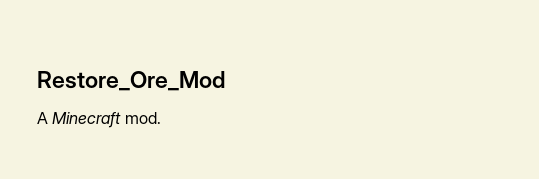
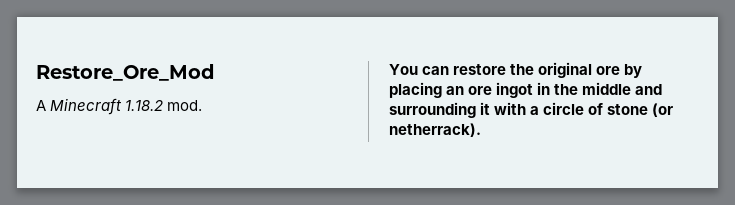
(122, 120) none -> [125,100,164,111] 1.18.2
(161, 118) none -> [389,62,643,78] [389,82,663,98] [389,102,674,118] [389,123,481,137] // You can restore the original ore by placing an ore ingot in the middle and surrounding it with a circle of stone (or netherrack).

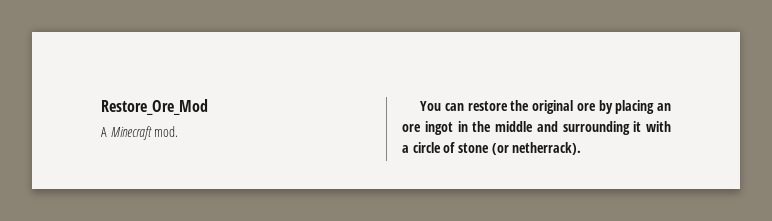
[125,100,164,111] 1.18.2 -> (152, 133) none

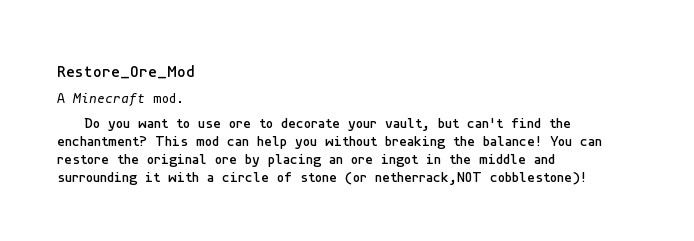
(179, 131) none -> [83,118,571,131] [57,136,542,149] Do you want to use ore to decorate your vault, but can't find the enchantment? This mod can help you without breaking the balance!
[512,142,582,155] netherrack). -> [375,172,587,185] netherrack,NOT cobblestone)!

